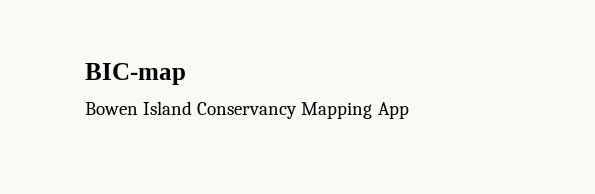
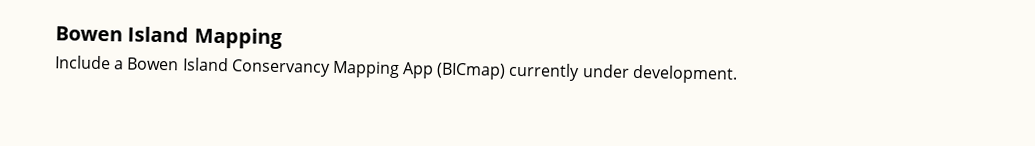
[85,63,186,85] BIC-map // -> [55,26,283,50] [55,55,125,70] Bowen Island Mapping // Include a
(409, 110) none -> [436,62,738,84] (BICmap) currently under development.

